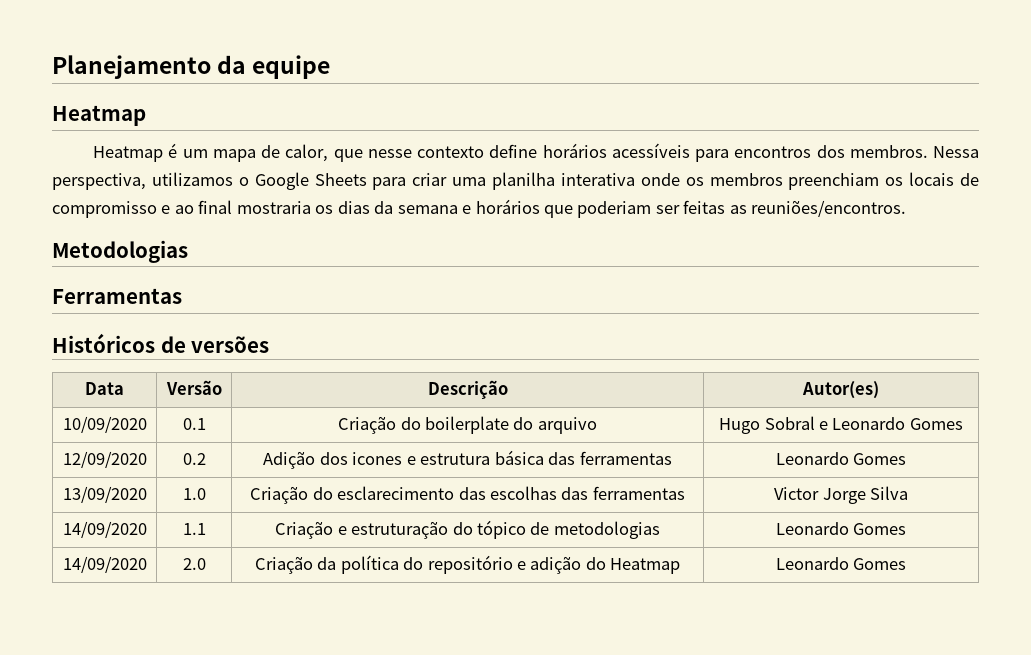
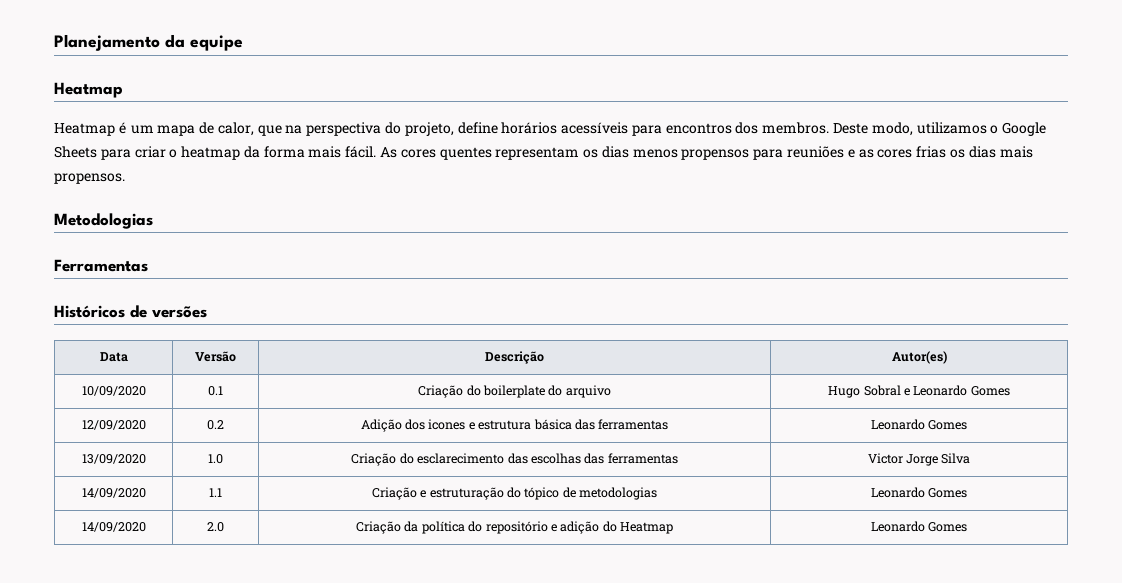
[367,146,485,158] nesse contexto -> [285,122,454,136] na perspectiva do projeto,
[933,146,980,158] [52,173,146,190] Nessa perspectiva, -> [833,122,913,136] Deste modo,
[452,172,979,190] [52,199,907,218] uma planilha interativa onde os membros preenchiam os locais de compromisso e ao final mostraria os dias da semana e horários que poderiam ser feitas as reuniões/encontros. -> [169,146,1033,160] [54,173,125,184] o heatmap da forma mais fácil. As cores quentes representam os dias menos propensos para reuniões e as cores frias os dias mais propensos.

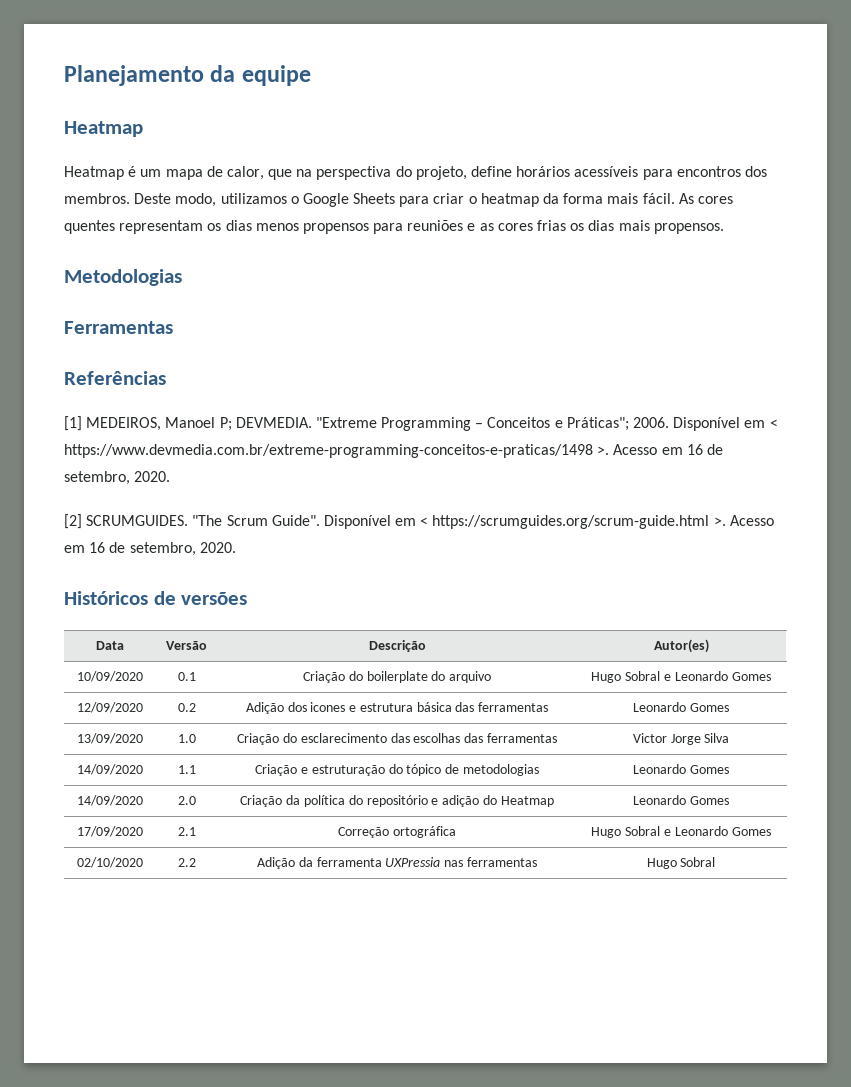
(148, 265) none -> [64,371,166,385] [64,416,778,431] [64,444,723,458] [64,471,171,485] [64,514,774,529] [64,542,236,556] // Referências // [1] MEDEIROS, Manoel P; DEVMEDIA. "Extreme Programming – Conceitos e Práticas"; 2006. Disponível em < https://www.devmedia.com.br/extreme-programming-conceitos-e-praticas/1498 >. Acesso em 16 de setembro, 2020. // [2] SCRUMGUIDES. "The Scrum Guide". Disponível em < https://scrumguides.org/scrum-guide.html >. Acesso em 16 de setembro, 2020.
(968, 527) none -> [76,826,143,837] [177,827,196,836] [338,826,456,838] [591,826,771,838] [76,857,143,868] [177,858,196,867] [257,857,537,869] [646,857,716,869] // 17/09/2020 | 2.1 | Correção ortográfica | Hugo Sobral e Leonardo Gomes // 02/10/2020 | 2.2 | Adição da ferramenta UXPressia nas ferramentas | Hugo Sobral

